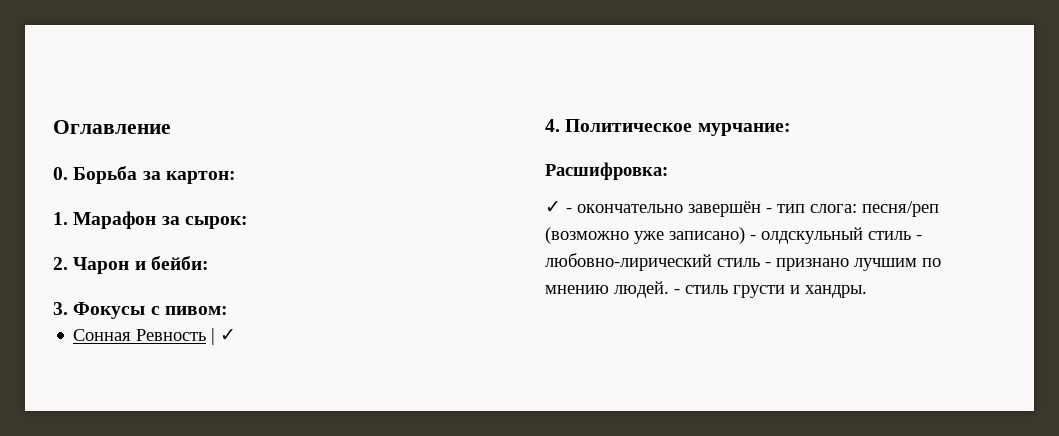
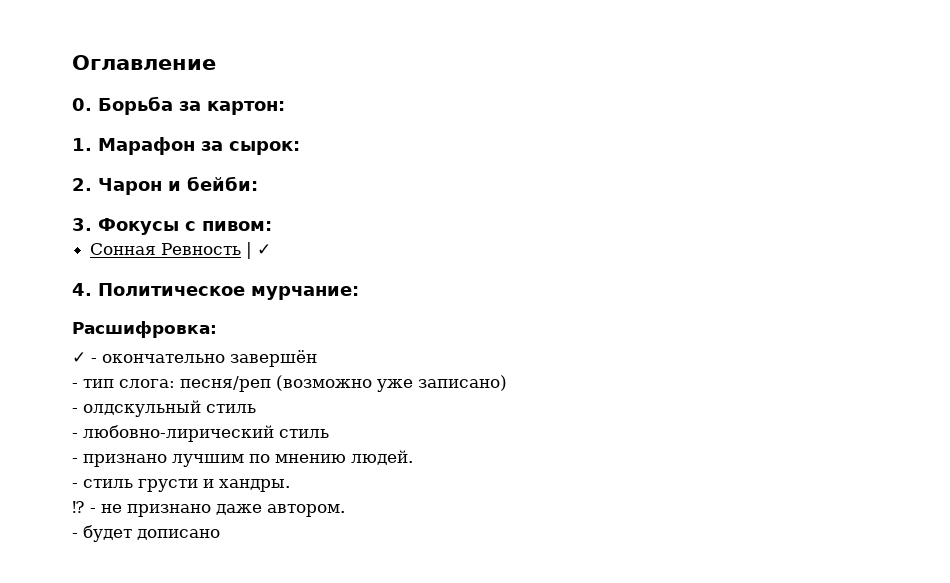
(761, 209) none -> (317, 358) //
(745, 235) none -> (507, 383) //
(911, 235) none -> (256, 408) //
(760, 262) none -> (329, 433) //
(669, 289) none -> (413, 457) //
(867, 291) none -> [72,501,345,517] [72,525,220,542] // ⁉ - не признано даже автором. // - будет дописано

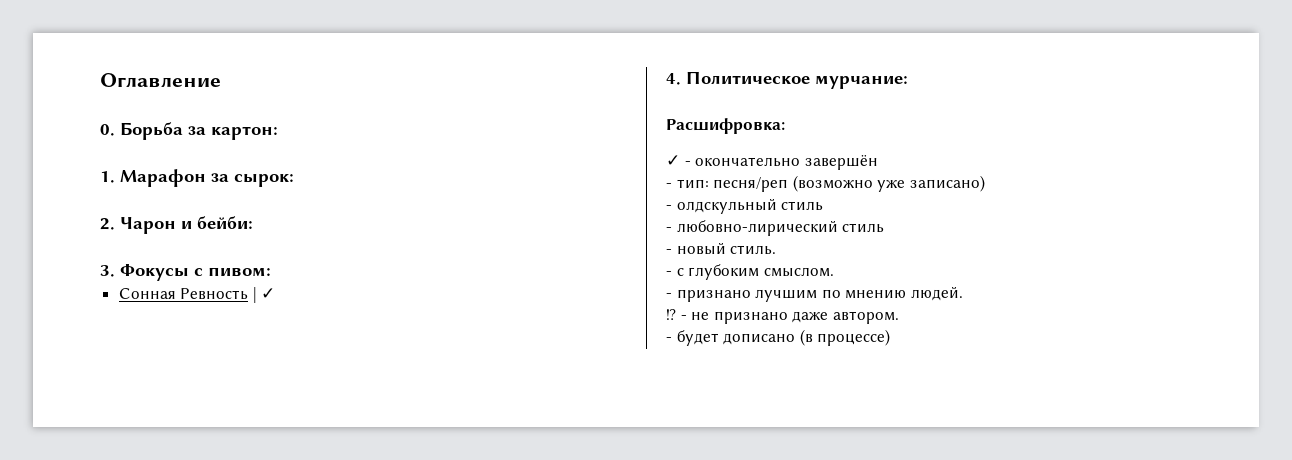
[83,379,175,388] тип слога: -> [676,179,709,188] тип:
(329, 433) none -> [666,242,777,255] [666,264,834,280] // - новый стиль. // - с глубоким смыслом.
[72,479,290,492] // - стиль грусти и хандры. -> (963, 293) none
(220, 534) none -> [799,329,891,346] (в процессе)

